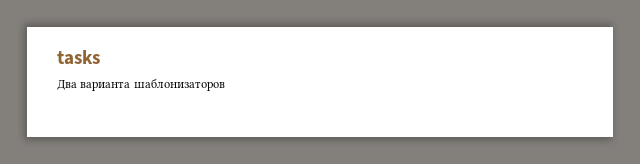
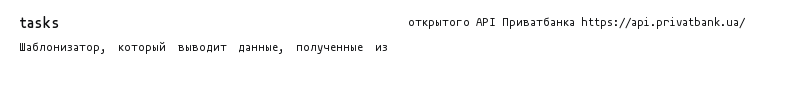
[57,78,225,91] Два варианта шаблонизаторов -> [19,41,389,54] [408,17,746,29] Шаблонизатор, который выводит данные, полученные из открытого API Приватбанка https://api.privatbank.ua/

